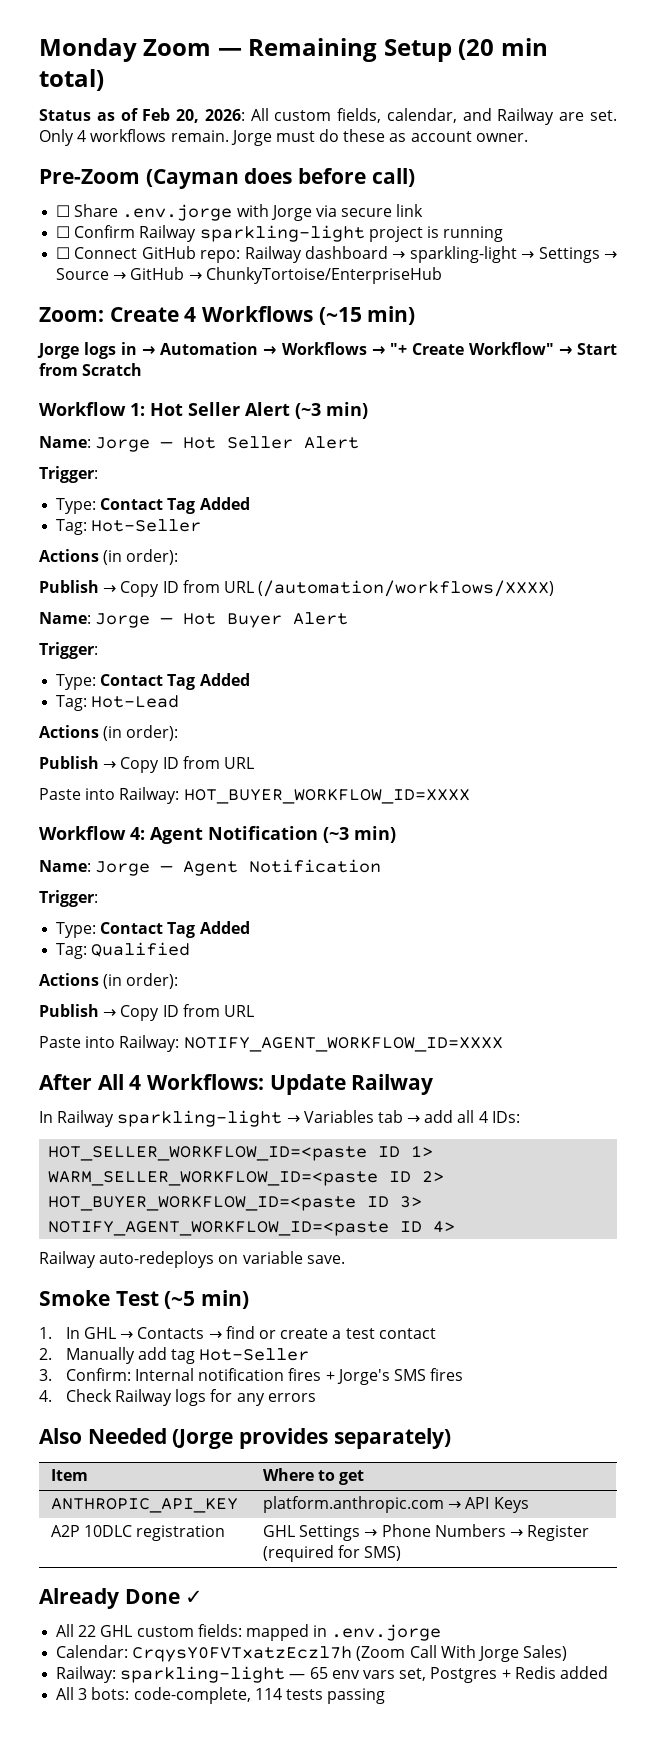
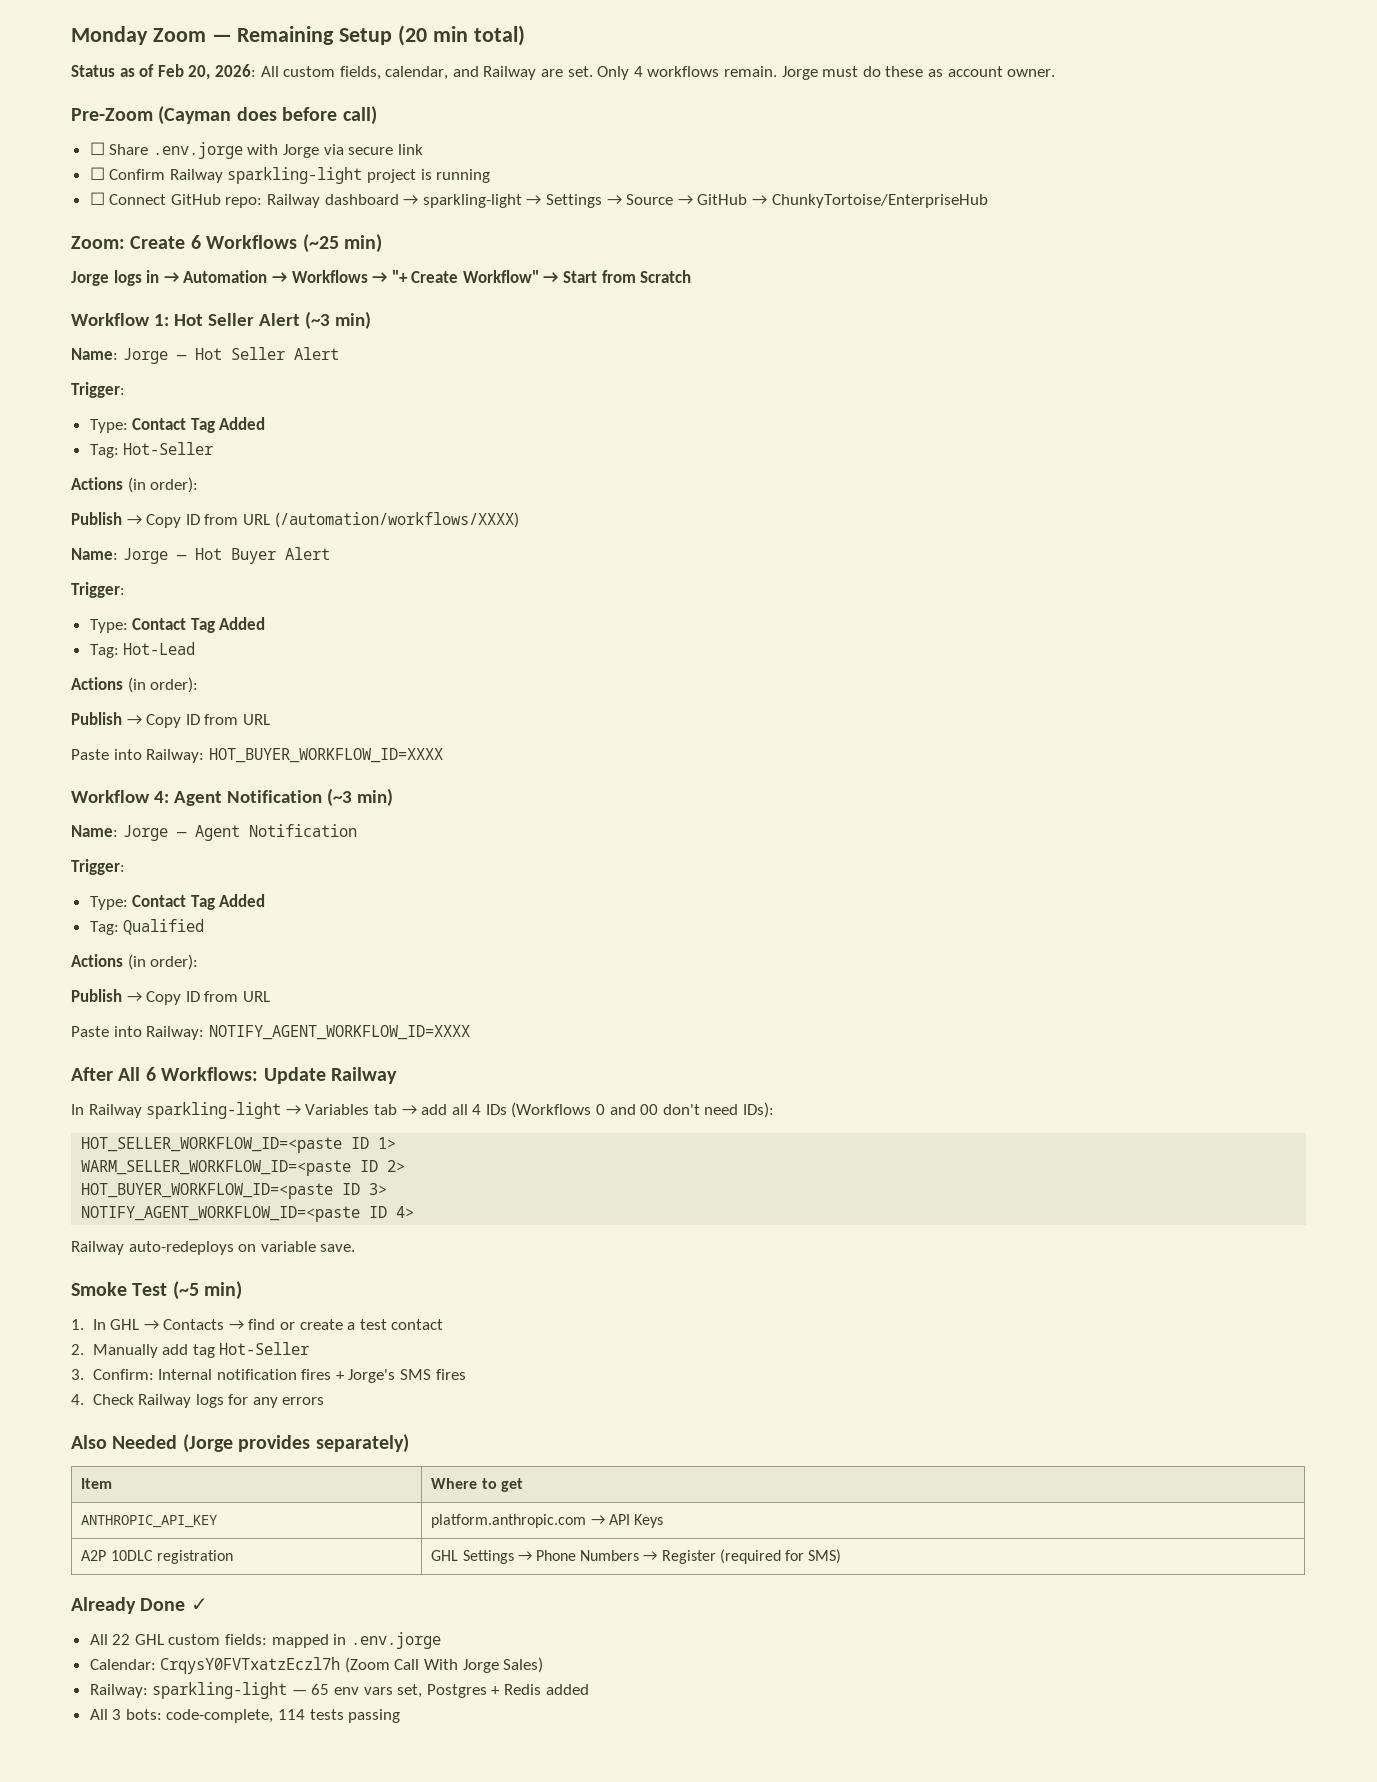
[184,306,362,325] 4 Workflows (~15 -> [190,234,339,253] 6 Workflows (~25
[129,1075,142,1090] 4 -> [145,1067,156,1081] 6
[491,1111,520,1123] IDs: -> [485,1102,775,1118] IDs (Workflows 0 and 00 don't need IDs):

